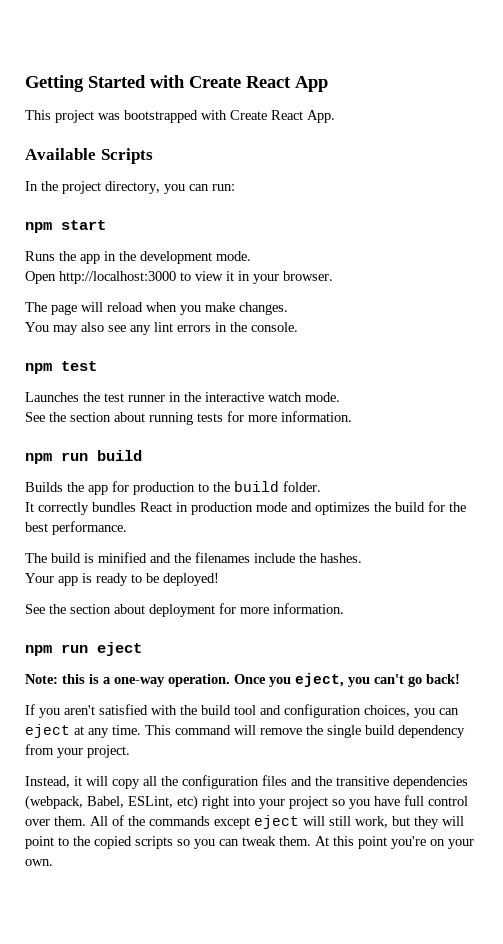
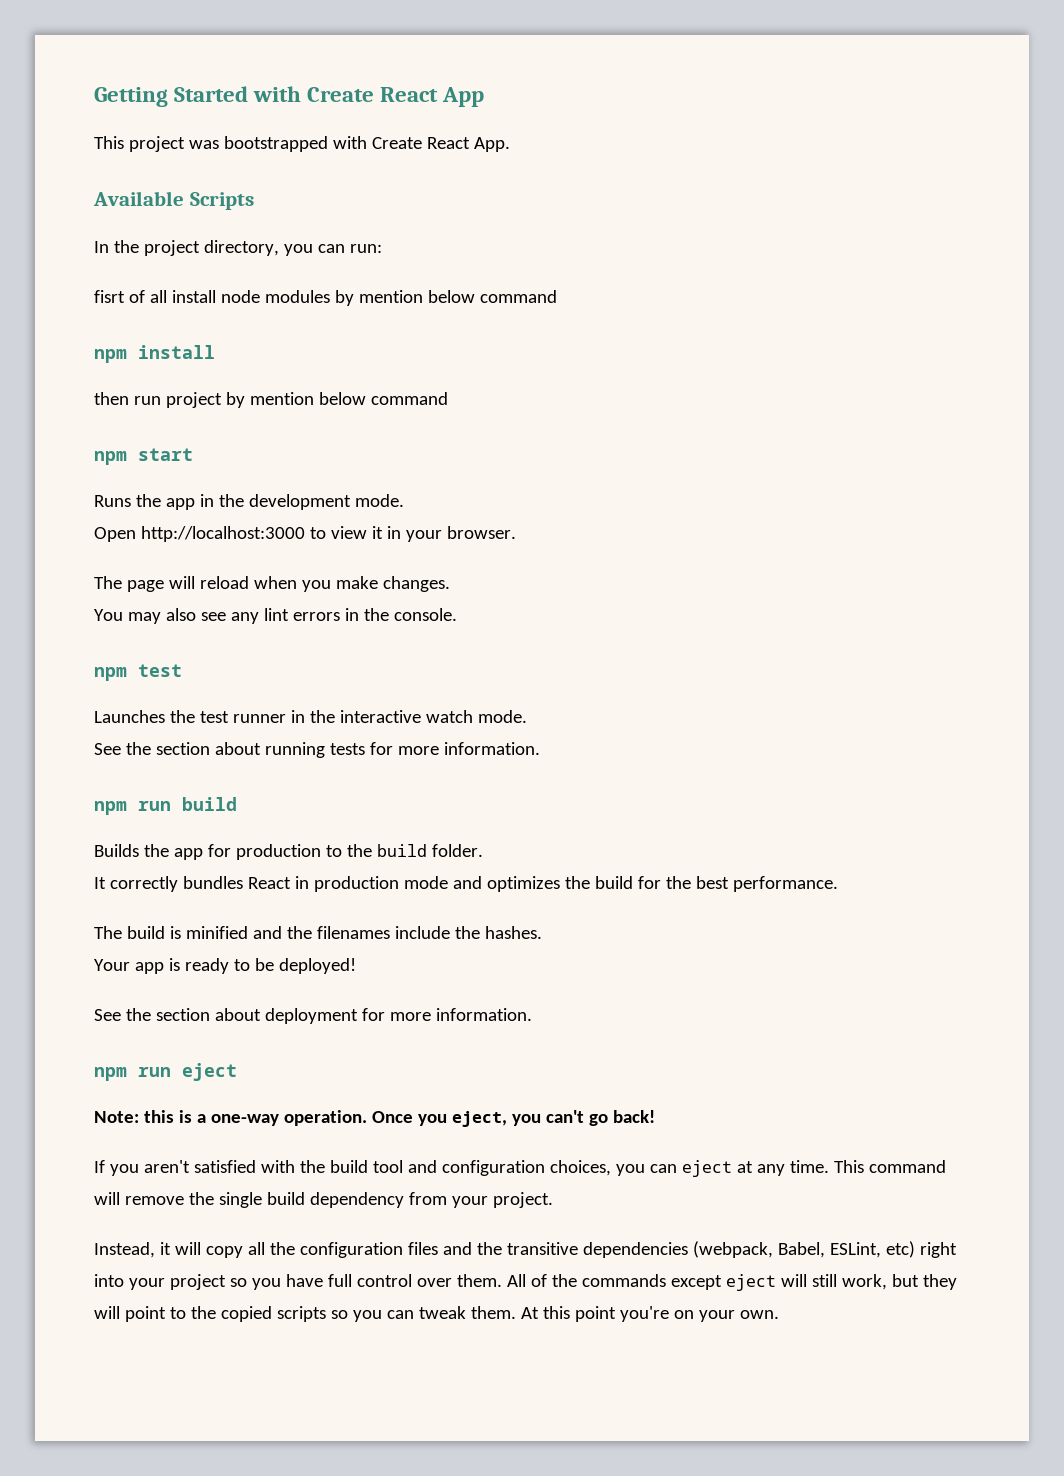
(235, 187) none -> [94,290,557,306] [94,345,215,363] [94,392,448,408] // fisrt of all install node modules by mention below command // npm install // then run project by mention below command

